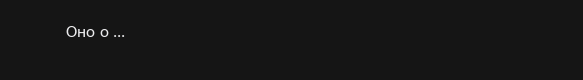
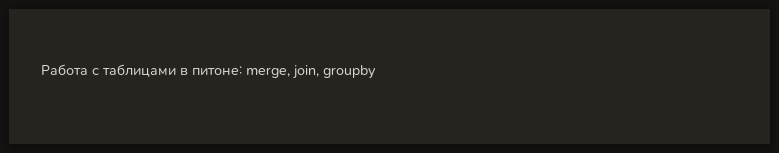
[66,26,126,37] Оно о ... -> [41,64,376,79] Работа с таблицами в питоне: merge, join, groupby

